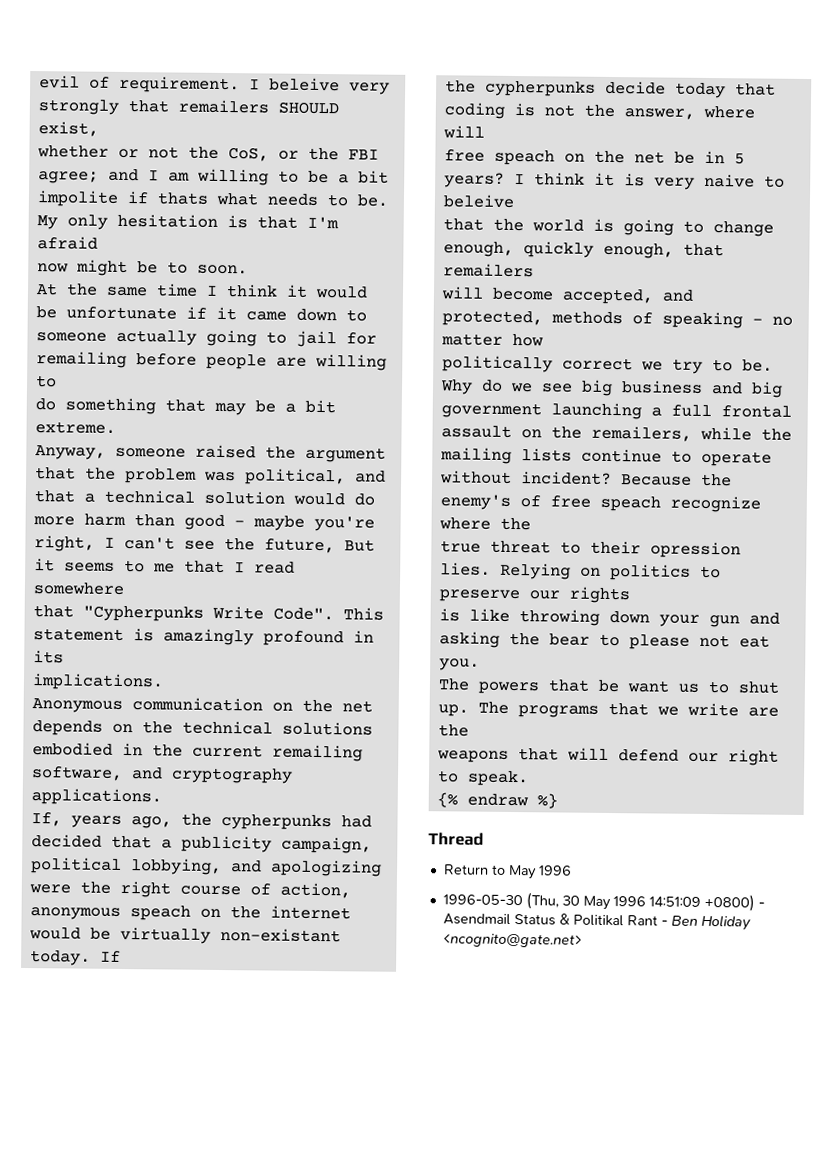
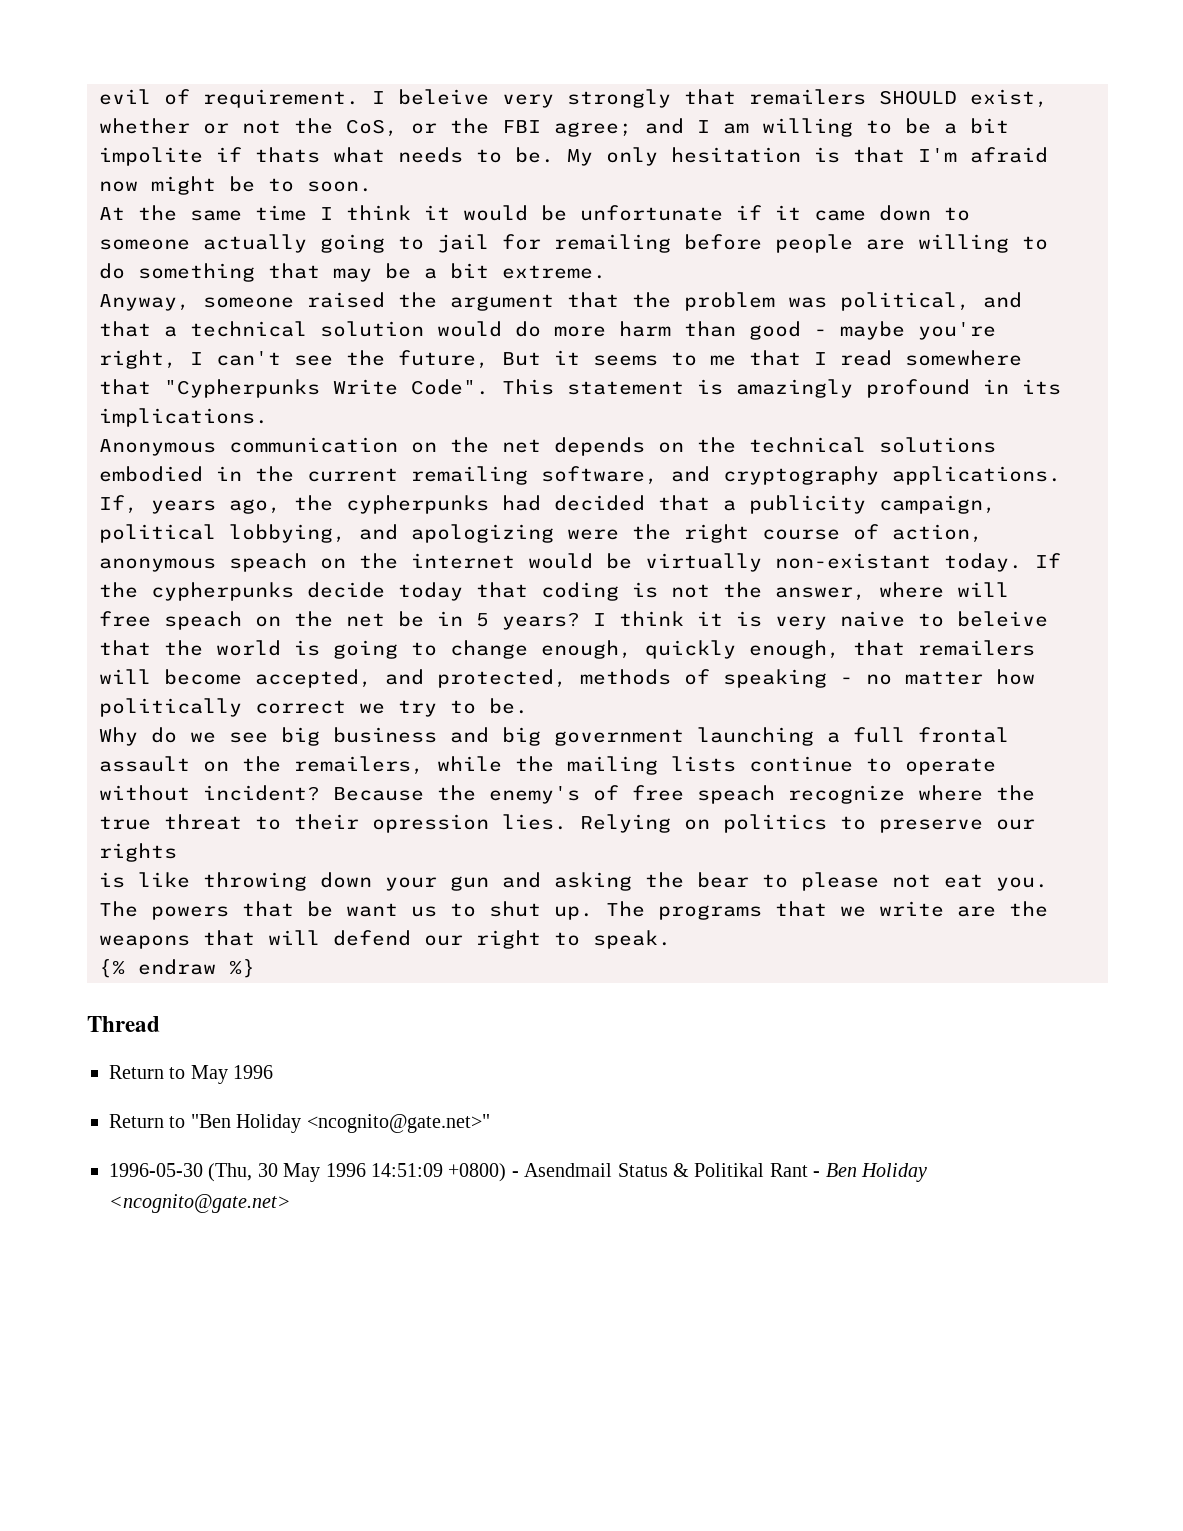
(572, 870) none -> [109,1114,490,1133] // Return to "Ben Holiday <ncognito@gate.net>"

